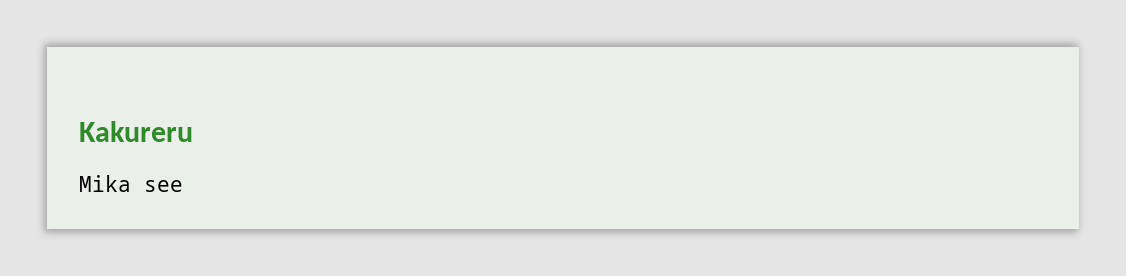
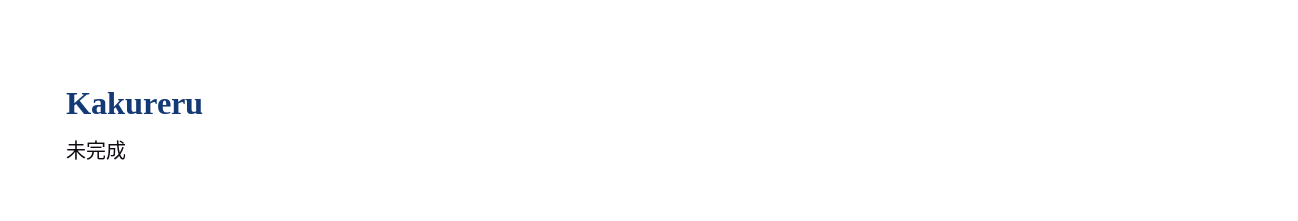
[79,175,183,192] Mika see -> [66,140,126,160] 未完成

